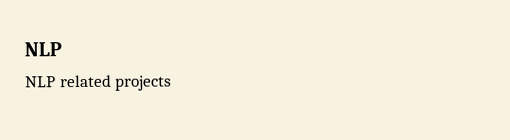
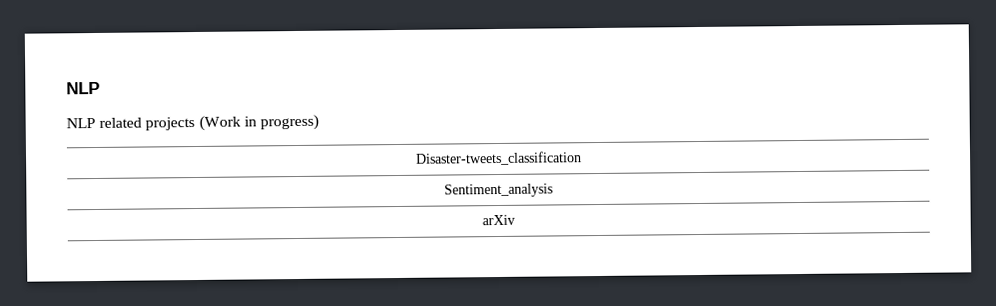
(173, 83) none -> [198,114,319,131] [414,151,582,166] [444,183,553,198] [482,214,515,226] (Work in progress) // Disaster-tweets_classification // Sentiment_analysis // arXiv

